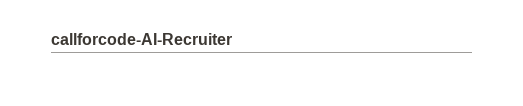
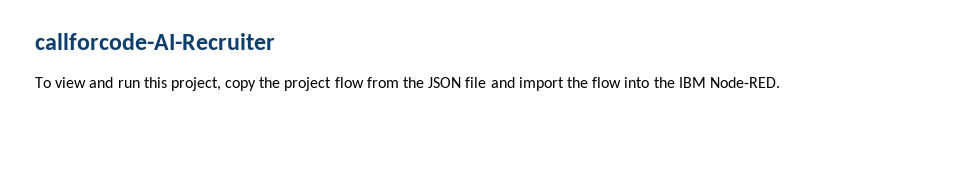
(232, 39) none -> [35,77,780,91] // To view and run this project, copy the project flow from the JSON file and import the flow into the IBM Node-RED.

